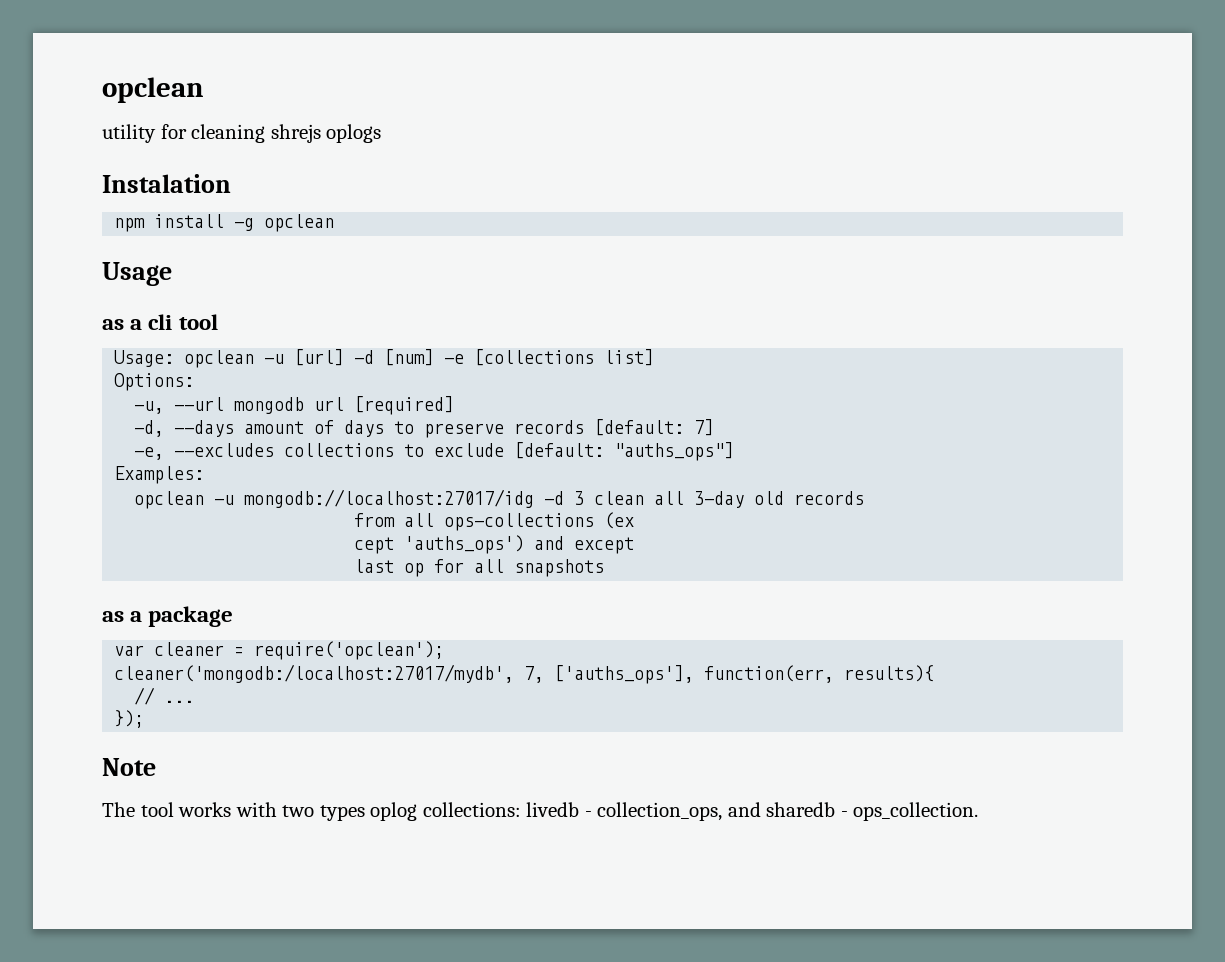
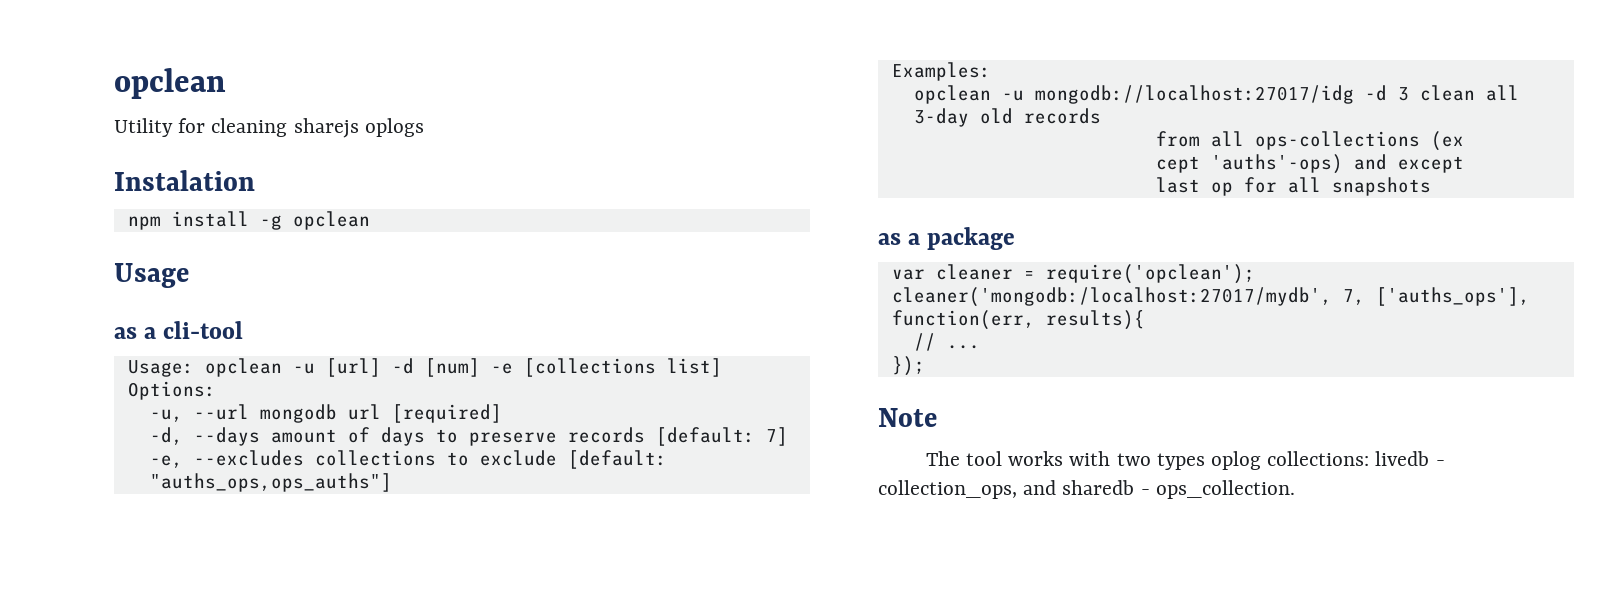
[102,77,204,103] [102,124,156,143] opclean // utility -> [114,68,226,99] [114,118,173,137] opclean // Utility
[270,124,321,143] shrejs -> [293,118,359,138] sharejs
[148,314,218,330] cli tool -> [163,321,244,339] cli-tool
[614,442,735,461] "auths_ops"] -> [149,473,392,492] "auths_ops,ops_auths"]
[404,535,525,554] 'auths_ops') -> [1210,154,1343,174] 'auths'-ops)

